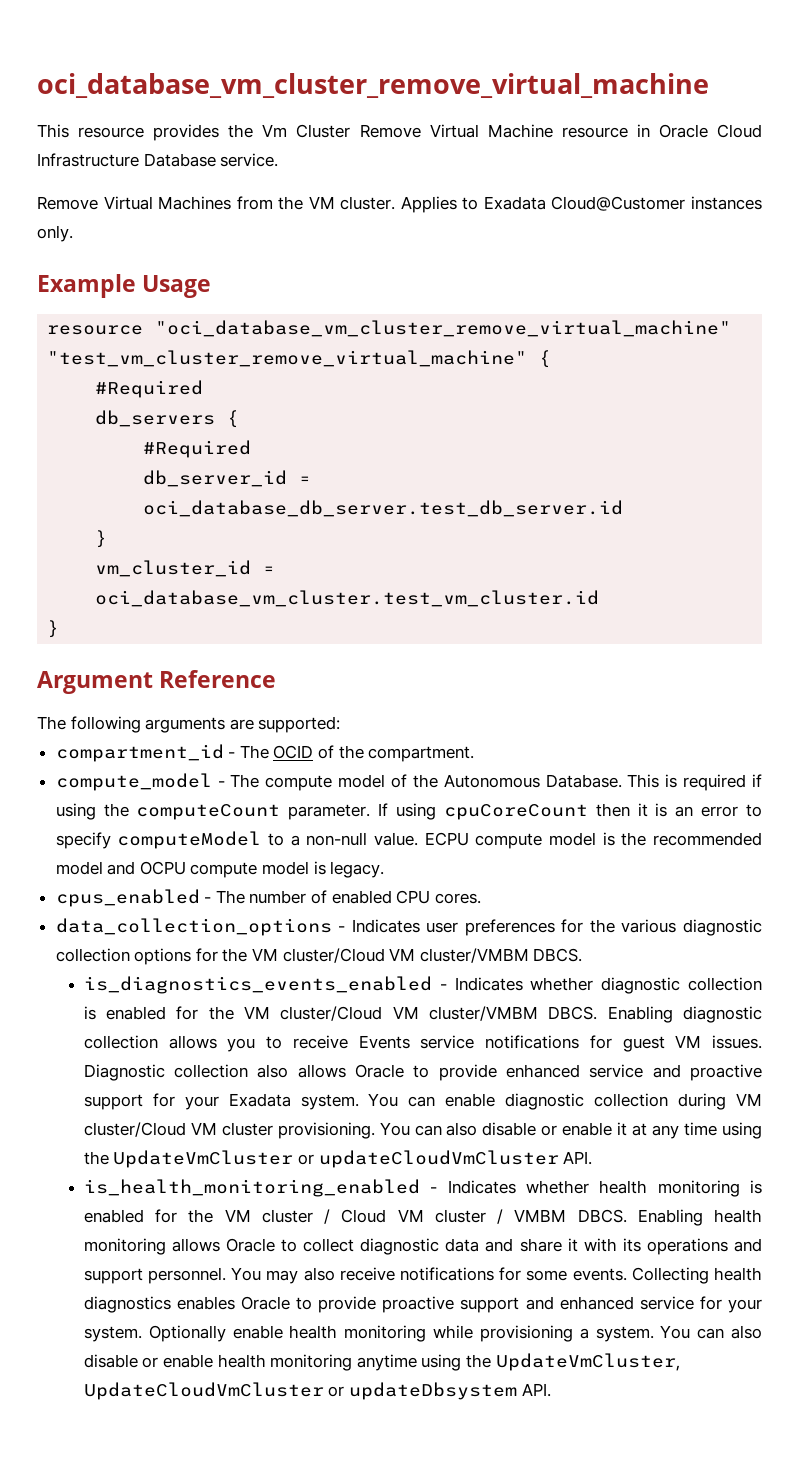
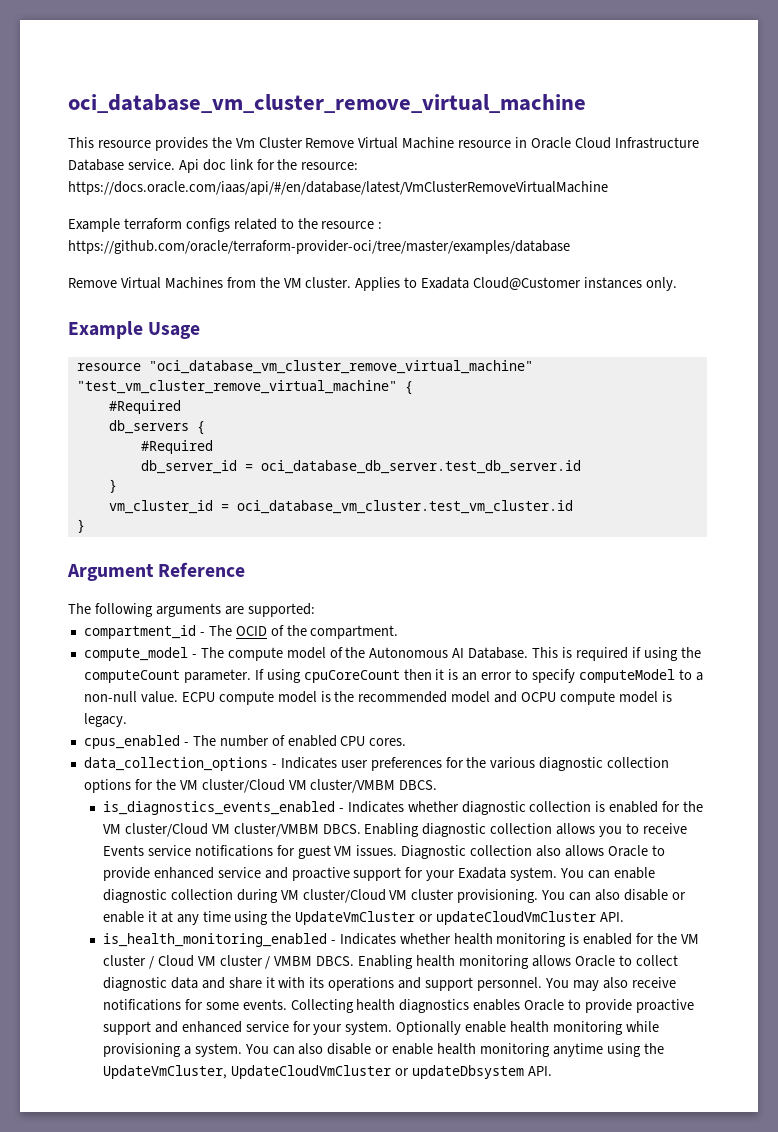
(279, 160) none -> [178,159,359,173] [68,181,608,195] [68,218,383,232] [68,240,570,254] Api doc link for the resource: https://docs.oracle.com/iaas/api/#/en/database/latest/VmClusterRemoveVirtualMachine // Example terraform configs related to the resource : https://github.com/oracle/terraform-provider-oci/tree/master/examples/database
(540, 781) none -> [452,648,465,658] AI

